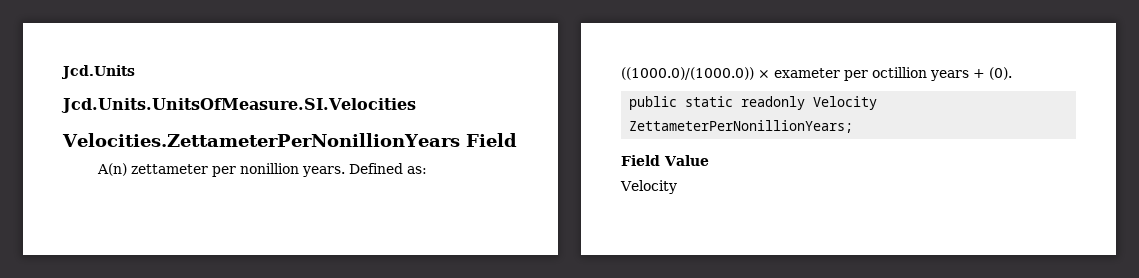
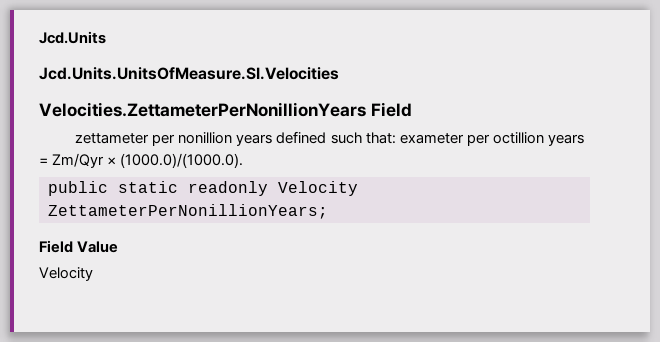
[96,163,127,176] A(n) -> (412, 109) none
[301,163,427,177] [621,67,1012,81] years. Defined as: ((1000.0)/(1000.0)) × exameter per octillion years + (0). -> [236,131,584,146] [39,153,244,168] years defined such that: exameter per octillion years = Zm/Qyr × (1000.0)/(1000.0).

